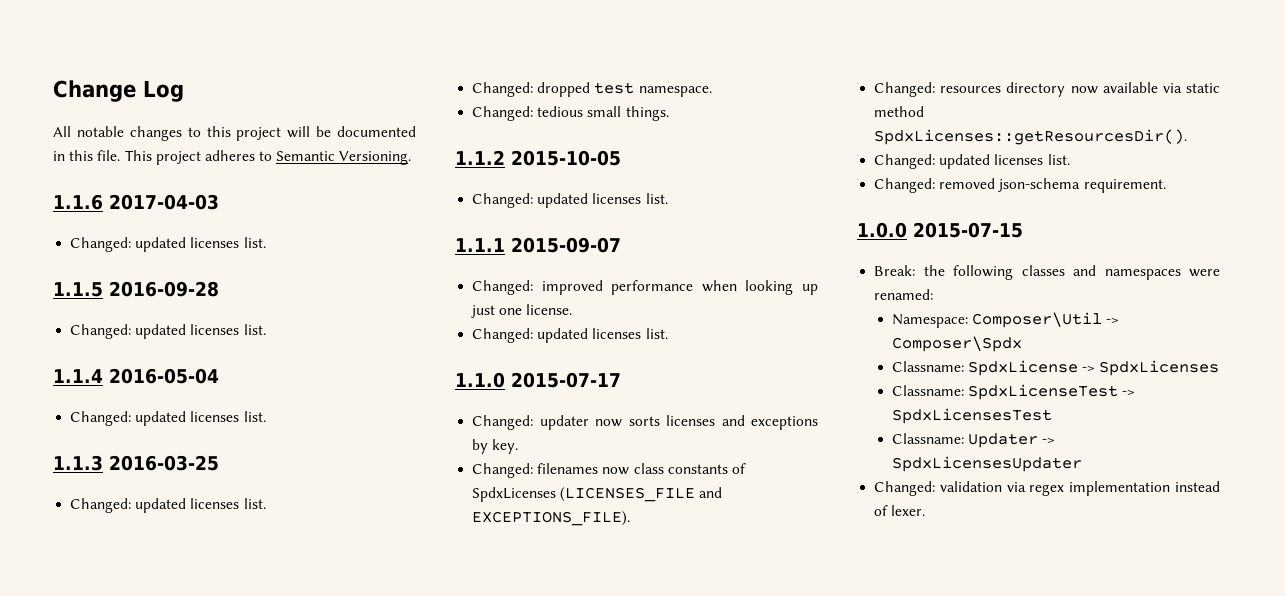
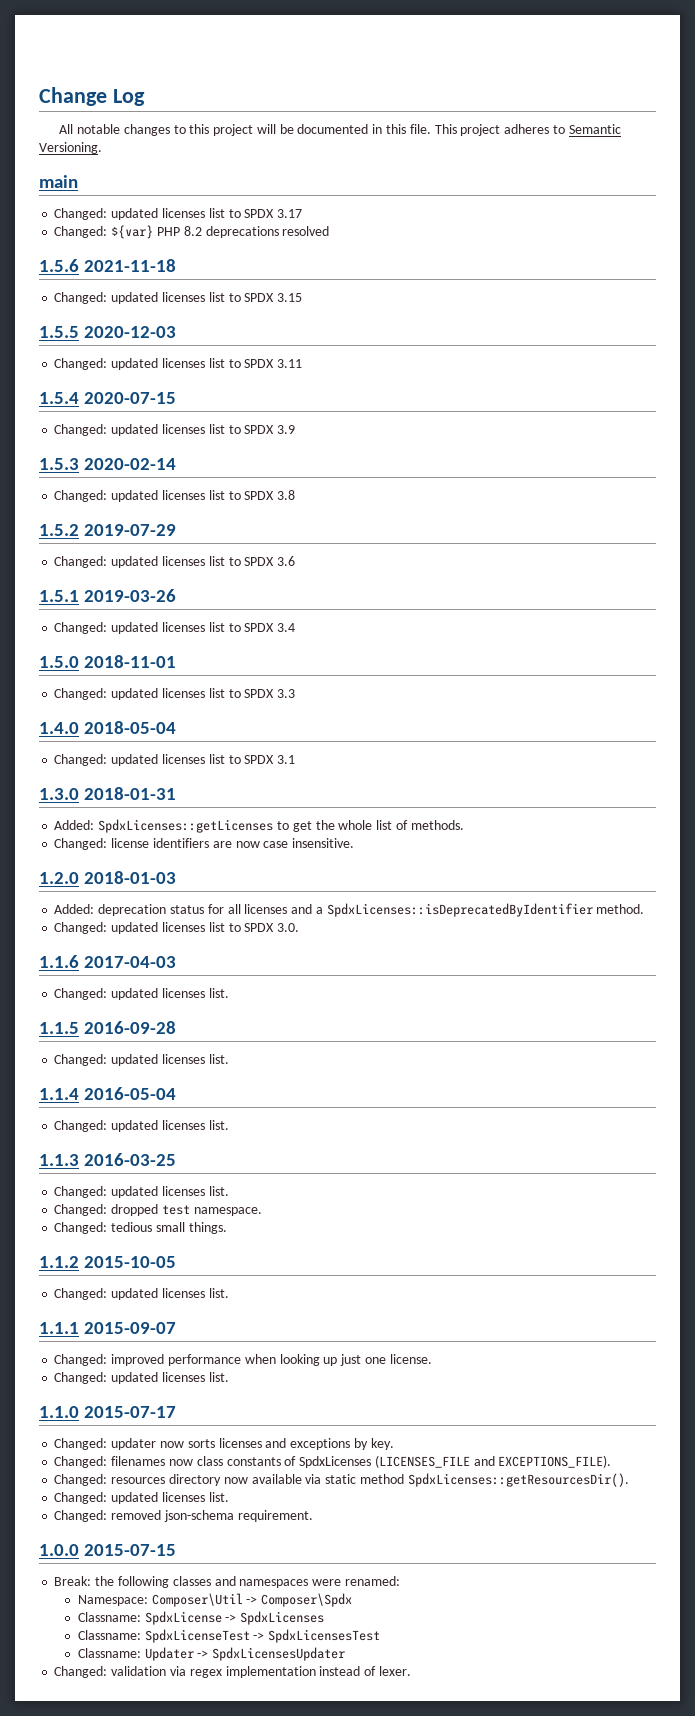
(412, 158) none -> [39,175,78,188] [54,208,303,220] [54,225,330,239] [39,259,177,272] [54,292,303,304] [39,326,177,338] [54,358,303,370] [39,392,177,404] [54,424,296,436] [39,458,177,470] [54,490,296,502] [39,524,177,536] [54,556,296,568] [39,589,177,602] [54,622,296,634] [39,655,177,668] [54,688,296,700] [39,721,177,734] [54,754,296,766] [39,787,177,800] [54,819,464,833] [54,838,355,850] [39,871,177,884] [54,903,645,917] [54,922,300,934] // main // Changed: updated licenses list to SPDX 3.17 // Changed: ${var} PHP 8.2 deprecations resolved // 1.5.6 2021-11-18 // Changed: updated licenses list to SPDX 3.15 // 1.5.5 2020-12-03 // Changed: updated licenses list to SPDX 3.11 // 1.5.4 2020-07-15 // Changed: updated licenses list to SPDX 3.9 // 1.5.3 2020-02-14 // Changed: updated licenses list to SPDX 3.8 // 1.5.2 2019-07-29 // Changed: updated licenses list to SPDX 3.6 // 1.5.1 2019-03-26 // Changed: updated licenses list to SPDX 3.4 // 1.5.0 2018-11-01 // Changed: updated licenses list to SPDX 3.3 // 1.4.0 2018-05-04 // Changed: updated licenses list to SPDX 3.1 // 1.3.0 2018-01-31 // Added: SpdxLicenses::getLicenses to get the whole list of methods. // Changed: license identifiers are now case insensitive. // 1.2.0 2018-01-03 // Added: deprecation status for all licenses and a SpdxLicenses::isDeprecatedByIdentifier method. // Changed: updated licenses list to SPDX 3.0.

